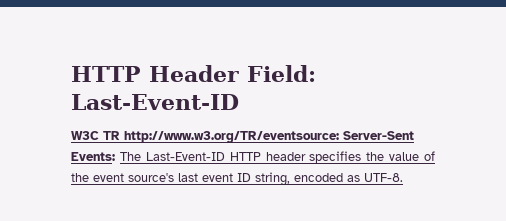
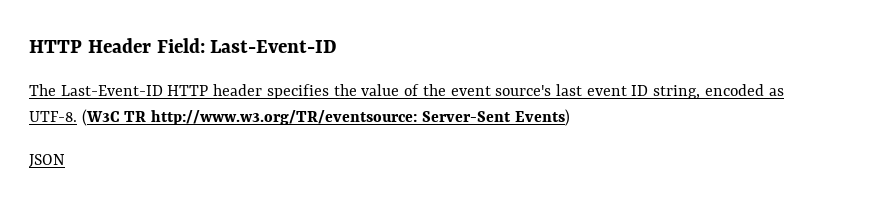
[71,131,414,143] [71,152,115,161] W3C TR http://www.w3.org/TR/eventsource: Server-Sent Events: -> (338, 46) none
(403, 177) none -> [81,109,570,126] [29,154,65,168] (W3C TR http://www.w3.org/TR/eventsource: Server-Sent Events) // JSON

